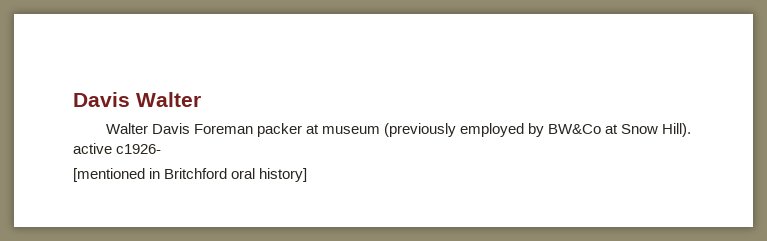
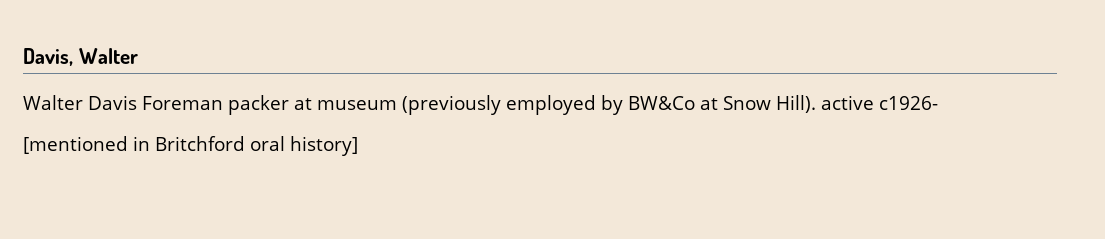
[73,92,130,107] Davis -> [23,48,73,66] Davis,

